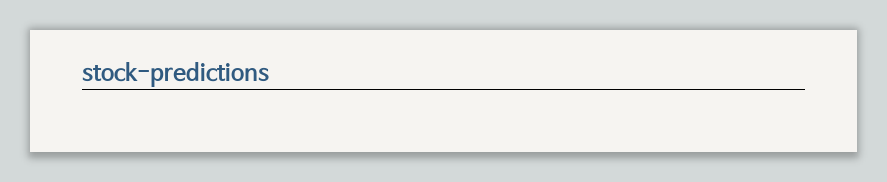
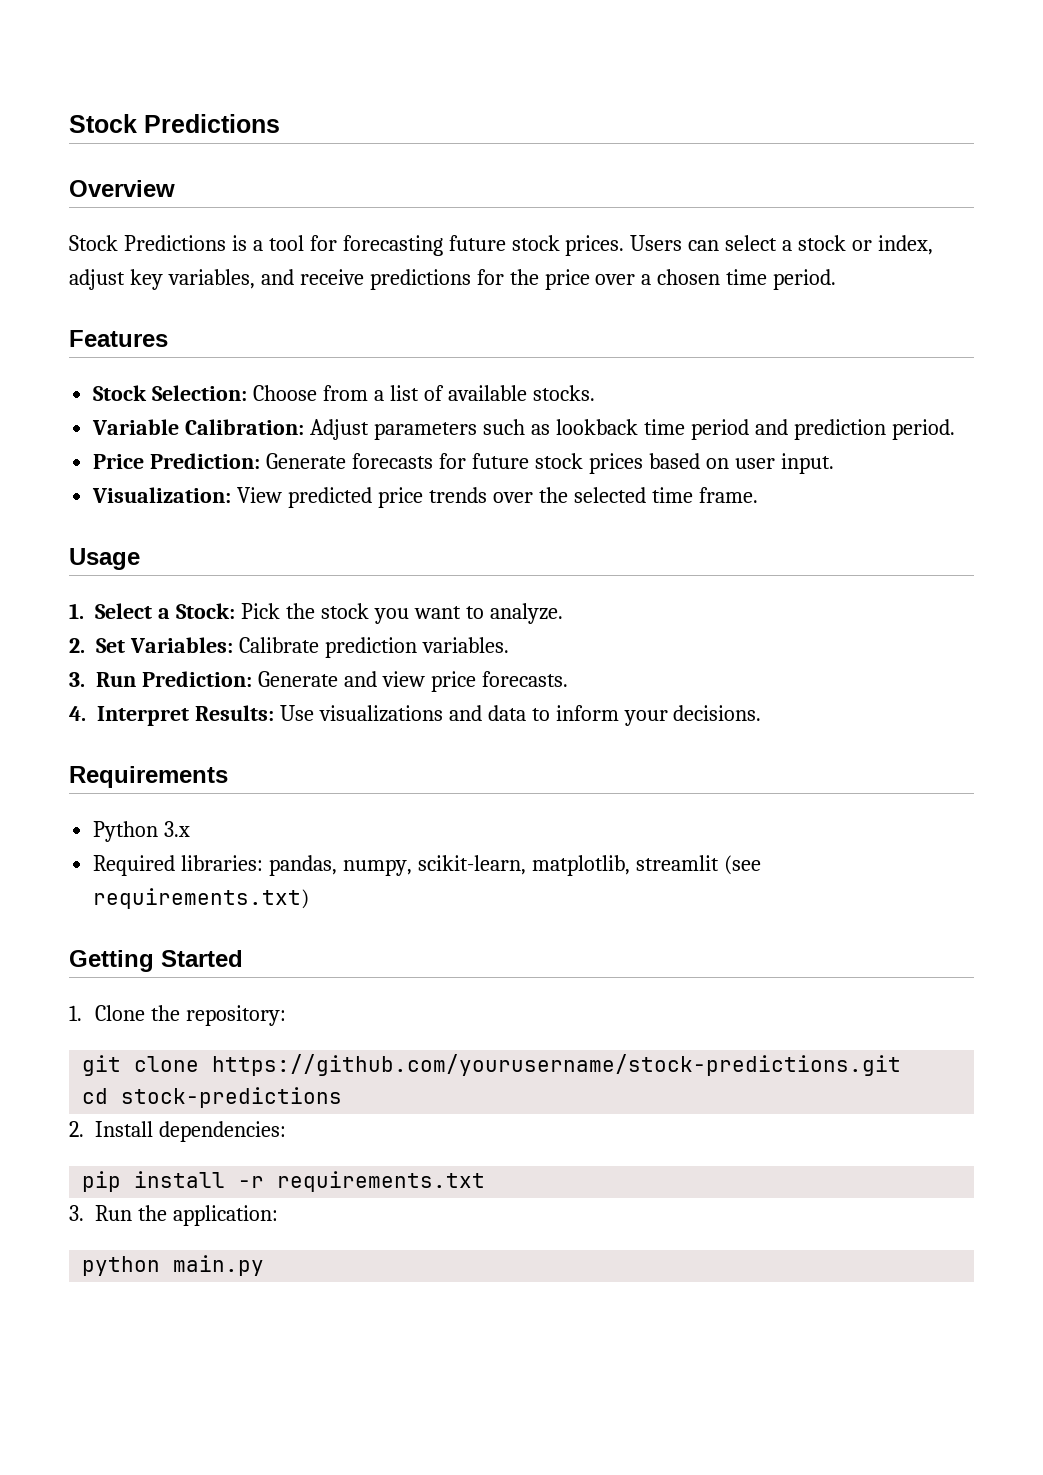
[82,62,269,87] stock-predictions -> [69,114,280,133] [69,180,175,197] [69,235,934,256] [69,269,837,290] [69,330,168,347] [93,385,595,401] [92,419,955,440] [93,453,834,474] [92,487,758,508] [69,548,140,570] [69,603,563,624] [69,637,509,658] [69,671,568,692] [69,705,762,726] [69,766,228,788] [93,821,191,842] [93,855,761,876] [93,888,310,909] [69,950,243,972] [69,1005,287,1026] [82,1054,902,1076] [82,1087,343,1108] [69,1121,287,1142] [82,1171,486,1192] [69,1205,279,1226] [82,1255,265,1276] Stock Predictions // Overview // Stock Predictions is a tool for forecasting future stock prices. Users can select a stock or index, adjust key variables, and receive predictions for the price over a chosen time period. // Features // Stock Selection: Choose from a list of available stocks. // Variable Calibration: Adjust parameters such as lookback time period and prediction period. // Price Prediction: Generate forecasts for future stock prices based on user input. // Visualization: View predicted price trends over the selected time frame. // Usage // 1. Select a Stock: Pick the stock you want to analyze. // 2. Set Variables: Calibrate prediction variables. // 3. Run Prediction: Generate and view price forecasts. // 4. Interpret Results: Use visualizations and data to inform your decisions. // Requirements // Python 3.x // Required libraries: pandas, numpy, scikit-learn, matplotlib, streamlit (see requirements.txt) // Getting Started // 1. Clone the repository: // git clone https://github.com/yourusername/stock-predictions.git // cd stock-predictions // 2. Install dependencies: // pip install -r requirements.txt // 3. Run the application: // python main.py

